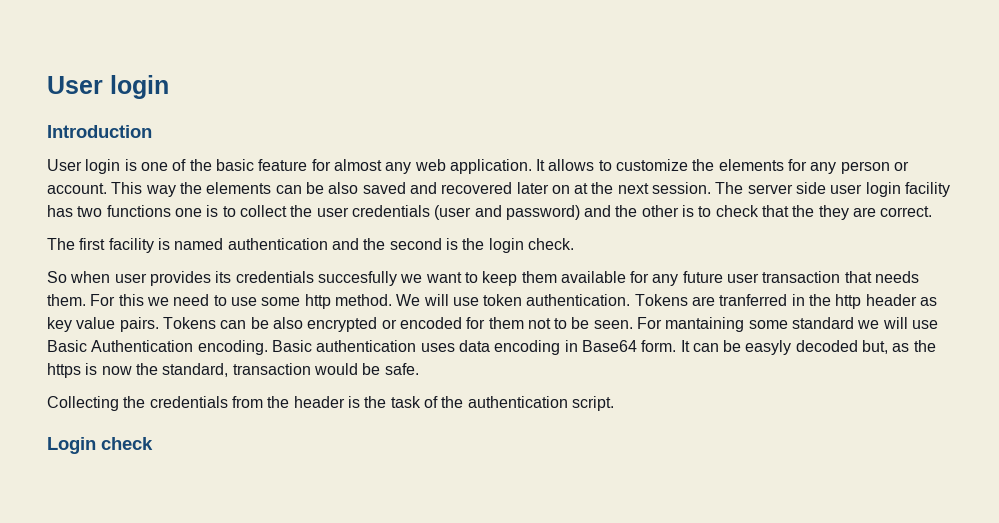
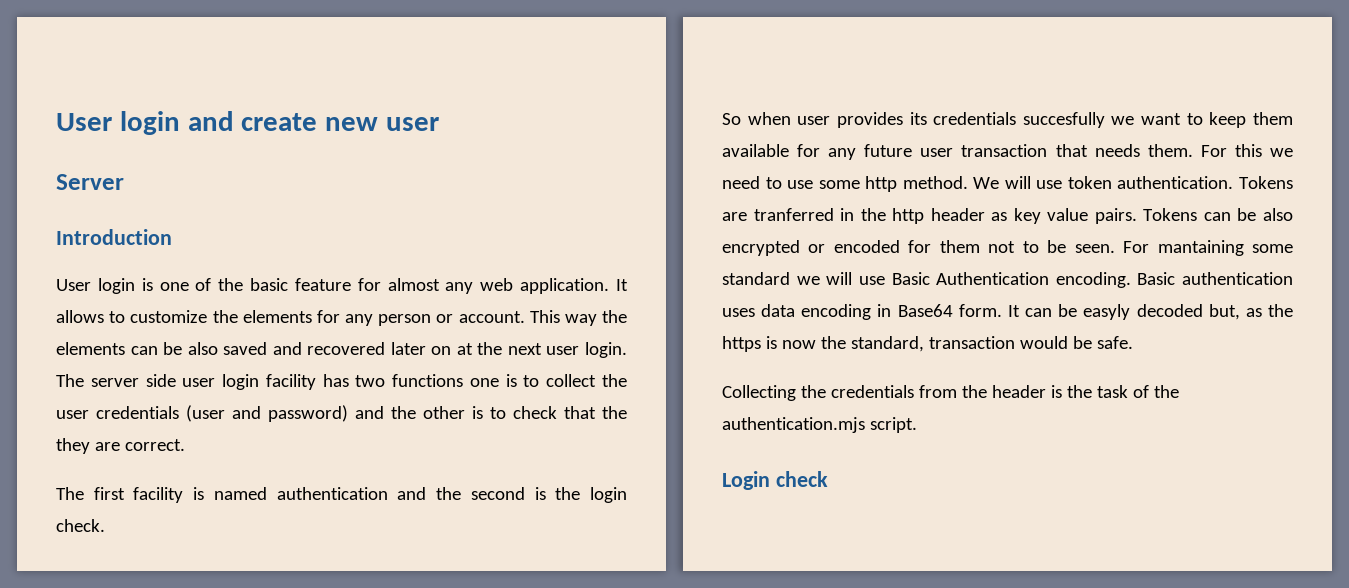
[47,75,169,99] User login -> [56,111,440,135] [56,174,124,190] User login and create new user // Server
[652,182,712,194] session. -> [546,342,628,358] user login.
[467,396,568,408] authentication -> [722,417,865,433] authentication.mjs

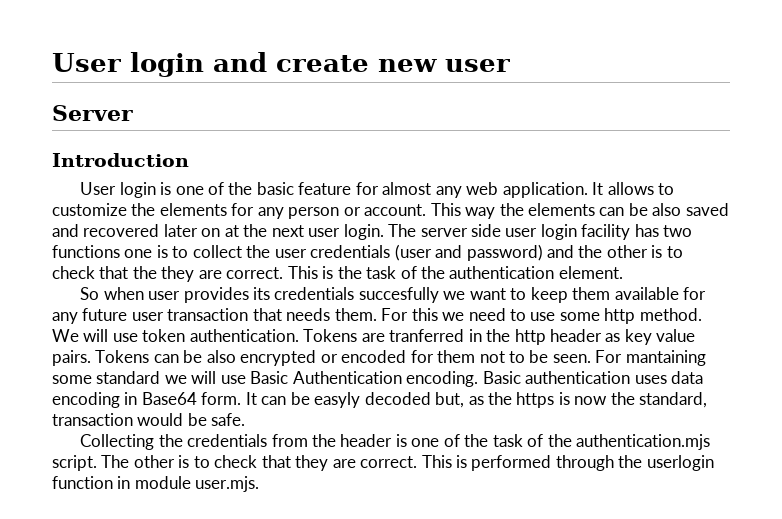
[56,487,628,503] [56,519,105,532] // The first facility is named authentication and the second is the login check. -> [287,266,623,279] This is the task of the authentication element.
(1062, 391) none -> [411,434,460,447] one of
[722,471,828,490] // Login check -> [101,455,714,471] [52,476,260,492] The other is to check that they are correct. This is performed through the userlogin function in module user.mjs.

